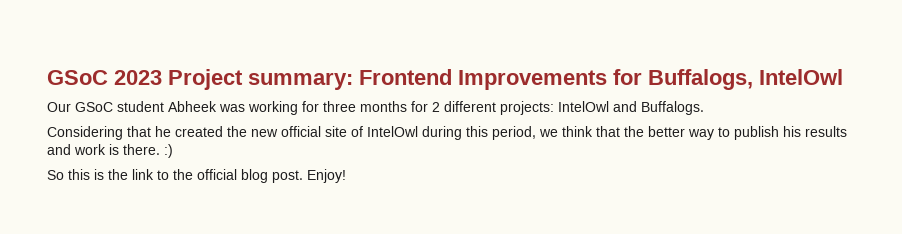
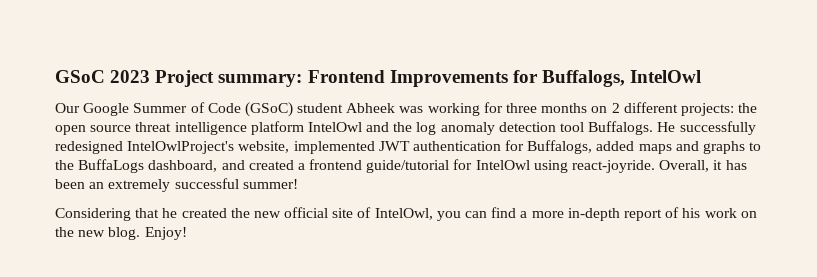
[75,102,113,112] GSoC -> [83,102,293,117] Google Summer of Code (GSoC)
[411,101,428,112] for -> [591,106,608,113] on
[558,101,704,115] IntelOwl and Buffalogs. -> [738,103,758,113] [55,121,756,135] [55,140,762,154] [55,159,747,173] [55,178,298,192] the open source threat intelligence platform IntelOwl and the log anomaly detection tool Buffalogs. He successfully redesigned IntelOwlProject's website, implemented JWT authentication for Buffalogs, added maps and graphs to the BuffaLogs dashboard, and created a frontend guide/tutorial for IntelOwl using react-joyride. Overall, it has been an extremely successful summer!
[367,126,847,140] [47,144,173,158] [47,169,303,183] IntelOwl during this period, we think that the better way to publish his results and work is there. :) // So this is the link to the official blog post. -> [374,207,757,221] [55,227,141,240] IntelOwl, you can find a more in-depth report of his work on the new blog.

